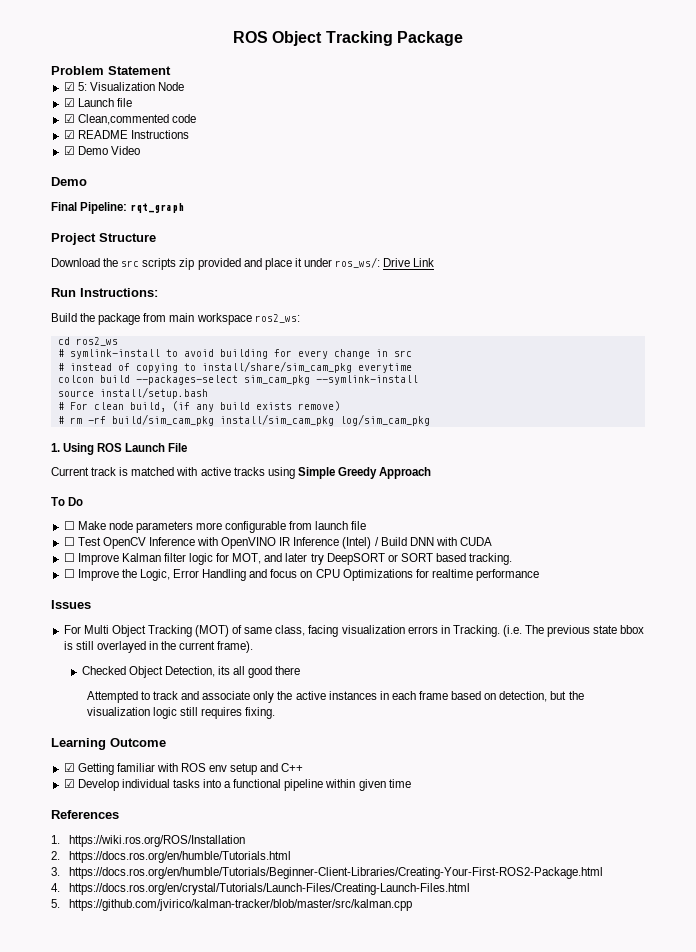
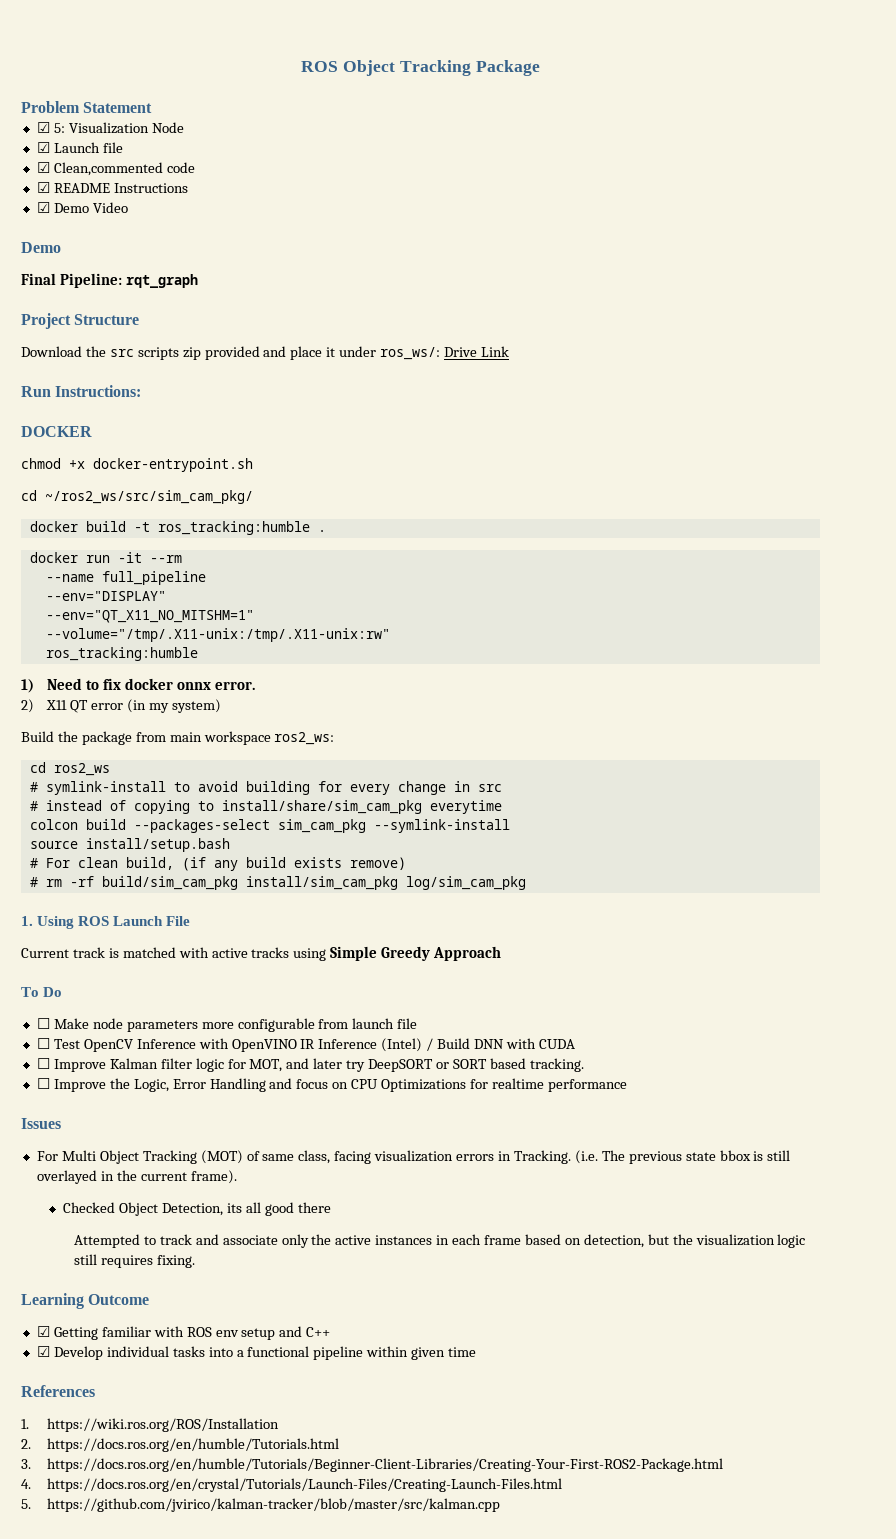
(158, 292) none -> [21,426,92,437] [21,458,253,472] [21,490,253,504] [29,521,326,535] [29,552,182,563] [45,571,206,585] [45,591,166,601] [45,610,254,623] [45,628,390,642] [45,647,198,661] [21,678,256,693] [21,699,222,713] // DOCKER // chmod +x docker-entrypoint.sh // cd ~/ros2_ws/src/sim_cam_pkg/ // docker build -t ros_tracking:humble . // docker run -it --rm // --name full_pipeline // --env="DISPLAY" // --env="QT_X11_NO_MITSHM=1" // --volume="/tmp/.X11-unix:/tmp/.X11-unix:rw" // ros_tracking:humble // 1) Need to fix docker onnx error. // 2) X11 QT error (in my system)

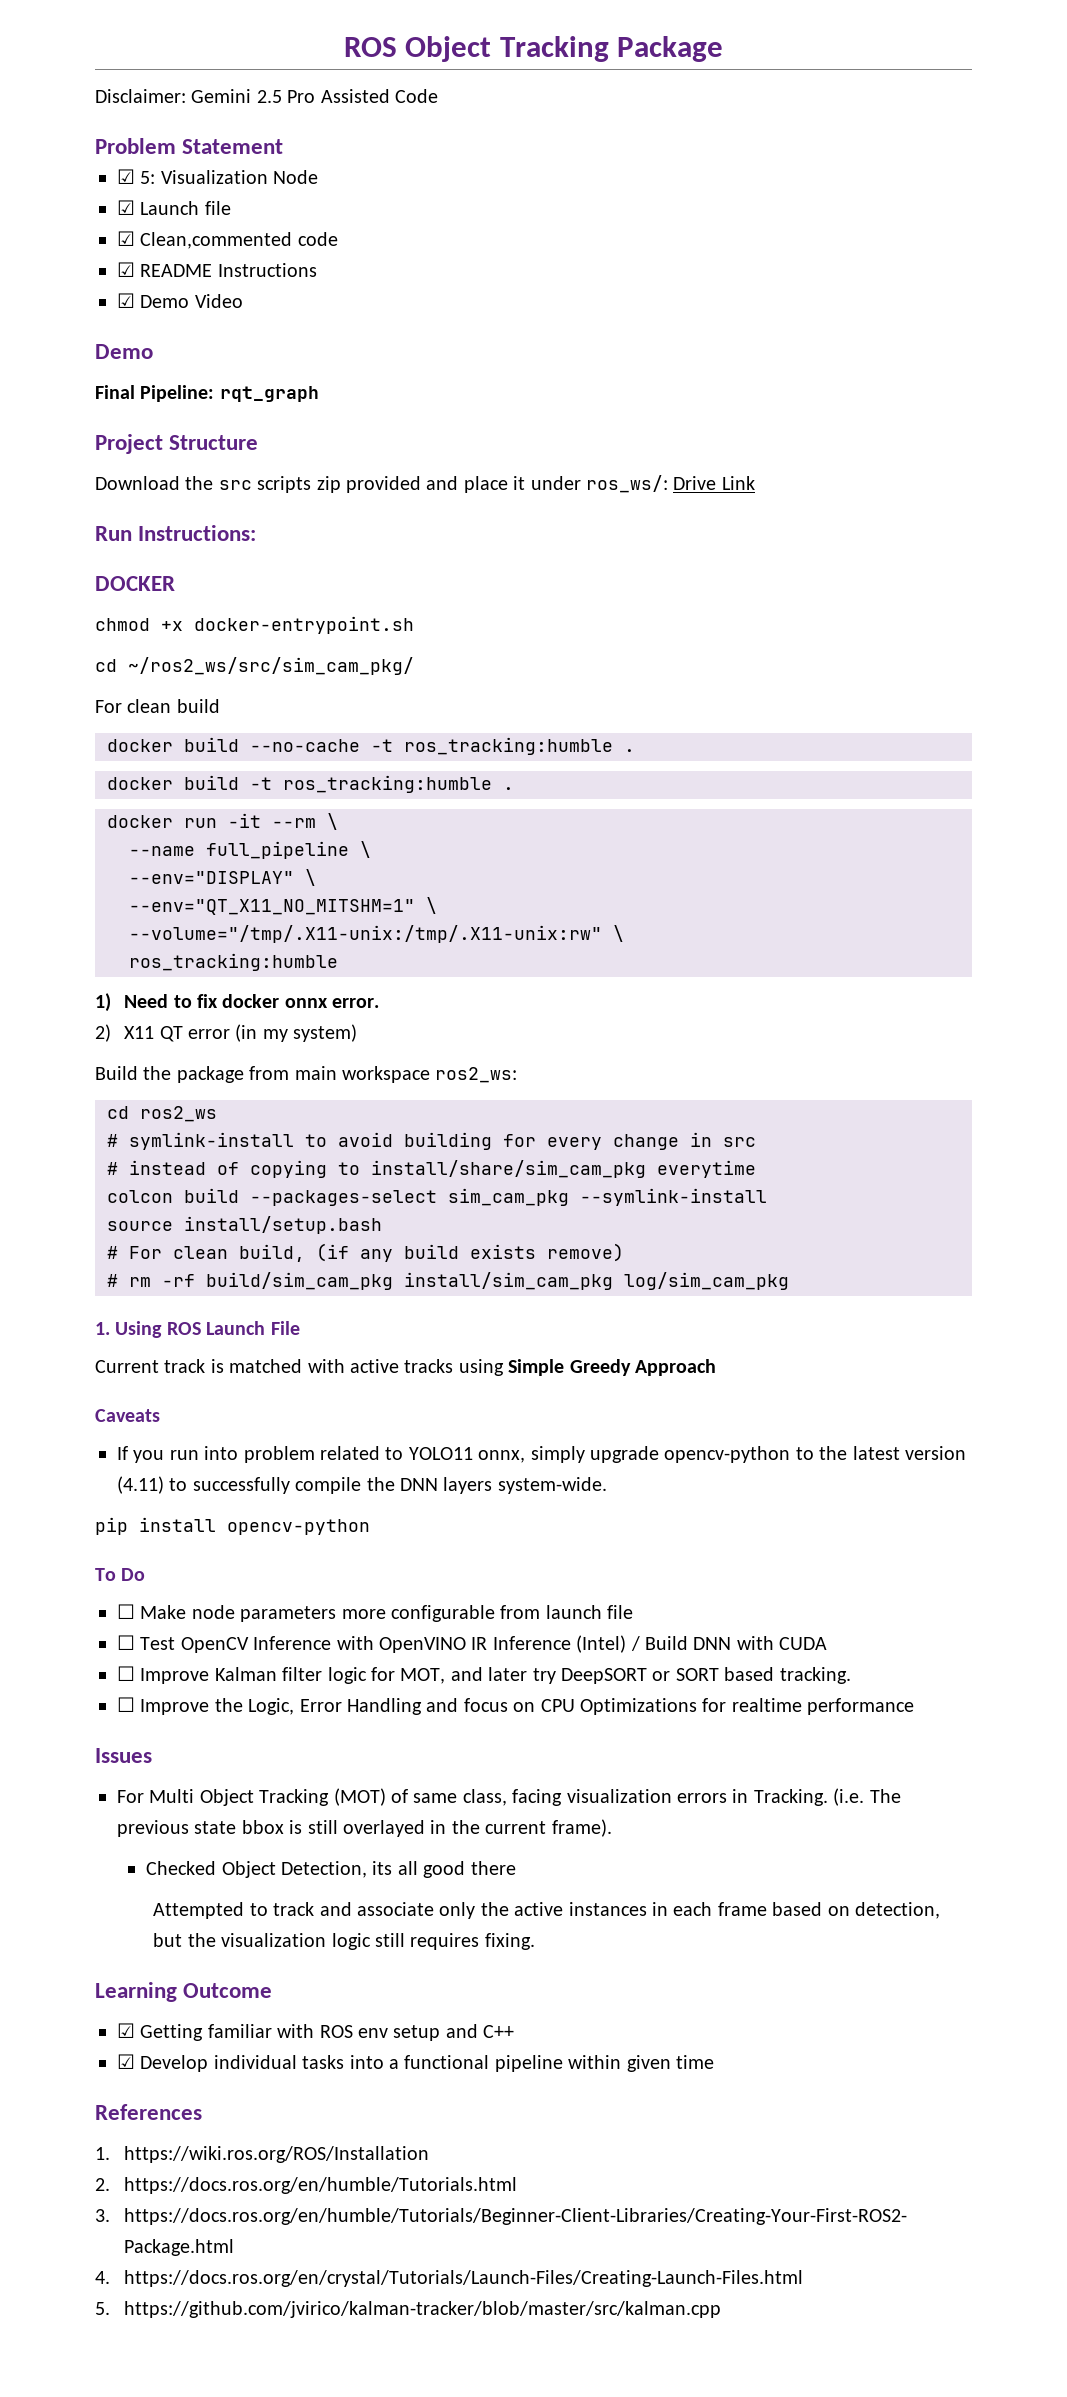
(540, 68) none -> [95,89,438,103] // Disclaimer: Gemini 2.5 Pro Assisted Code
(253, 497) none -> [95,699,220,713] [107,737,635,755] // For clean build // docker build --no-cache -t ros_tracking:humble .
(182, 559) none -> [327,813,338,830] \
(206, 578) none -> [360,841,371,858] \
(166, 596) none -> [305,869,316,886] \
(254, 616) none -> [426,897,437,914] \
(390, 635) none -> [613,925,624,942] \
(502, 953) none -> [95,1409,160,1422] [117,1446,966,1463] [117,1476,607,1494] [95,1517,370,1535] // Caveats // If you run into problem related to YOLO11 onnx, simply upgrade opencv-python to the latest version (4.11) to successfully compile the DNN layers system-wide. // pip install opencv-python

